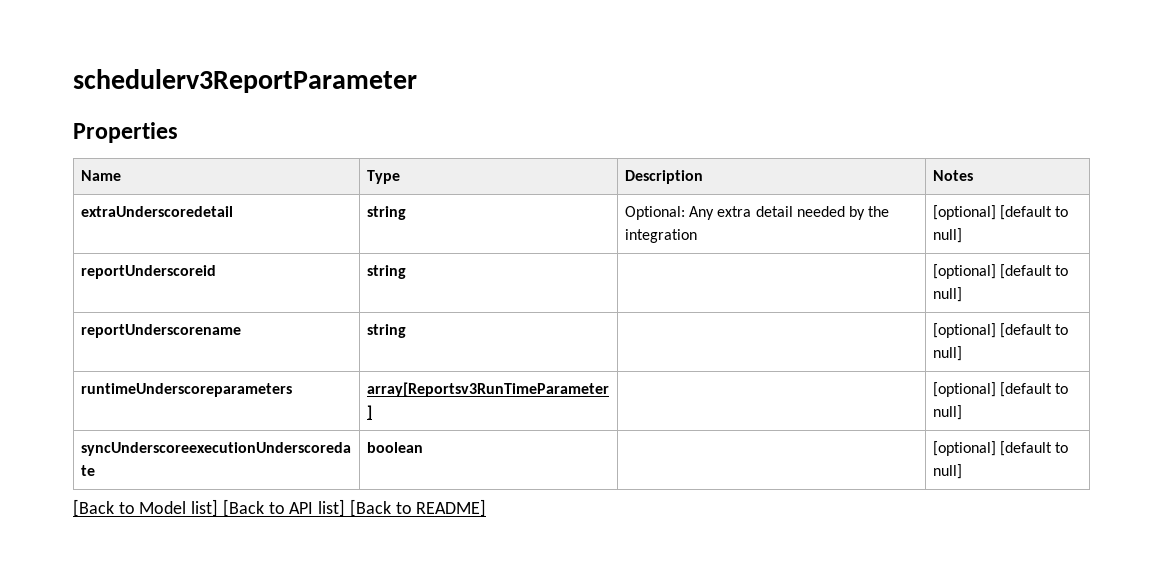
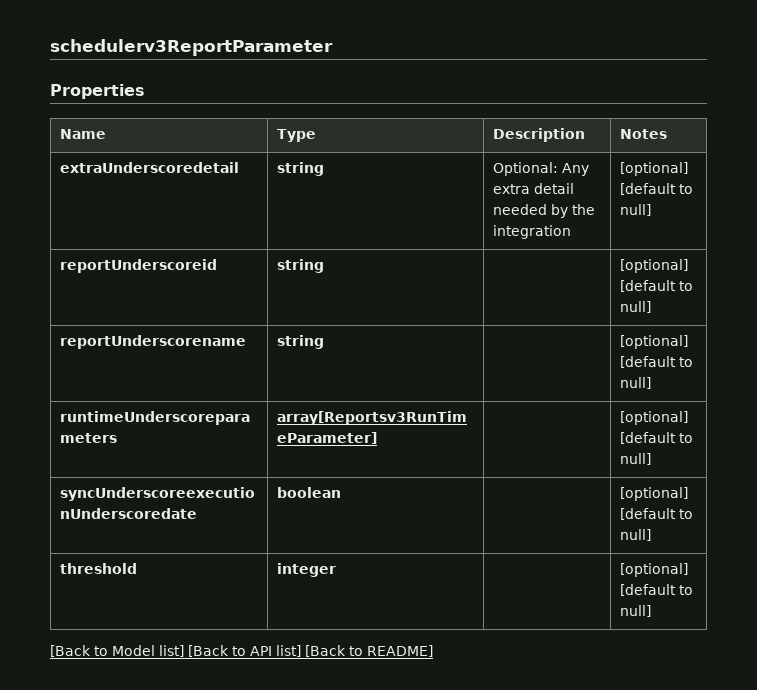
(962, 471) none -> [60,563,138,574] [277,563,337,577] [620,563,689,577] [620,584,694,596] [620,605,652,617] // threshold | integer | | [optional] [default to null]

